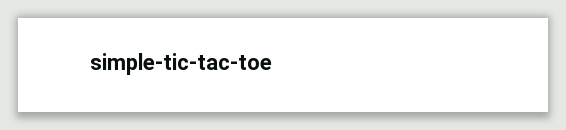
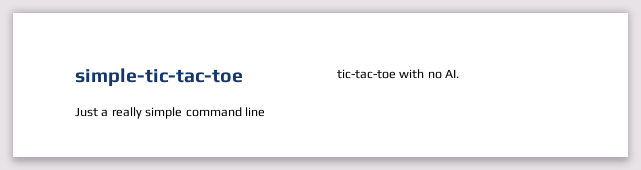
(272, 64) none -> [75,107,265,119] [337,69,460,79] // Just a really simple command line tic-tac-toe with no AI.

